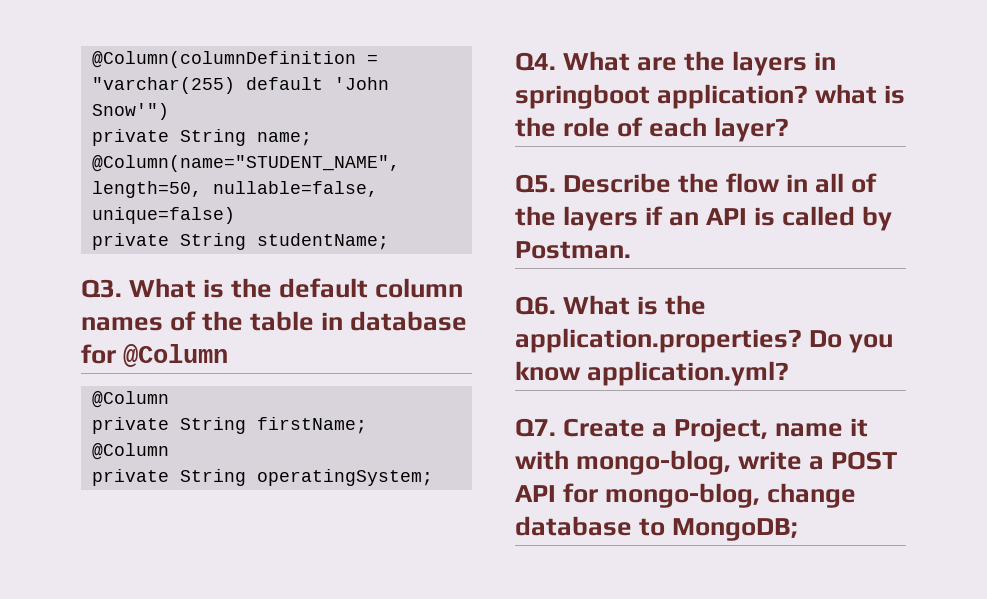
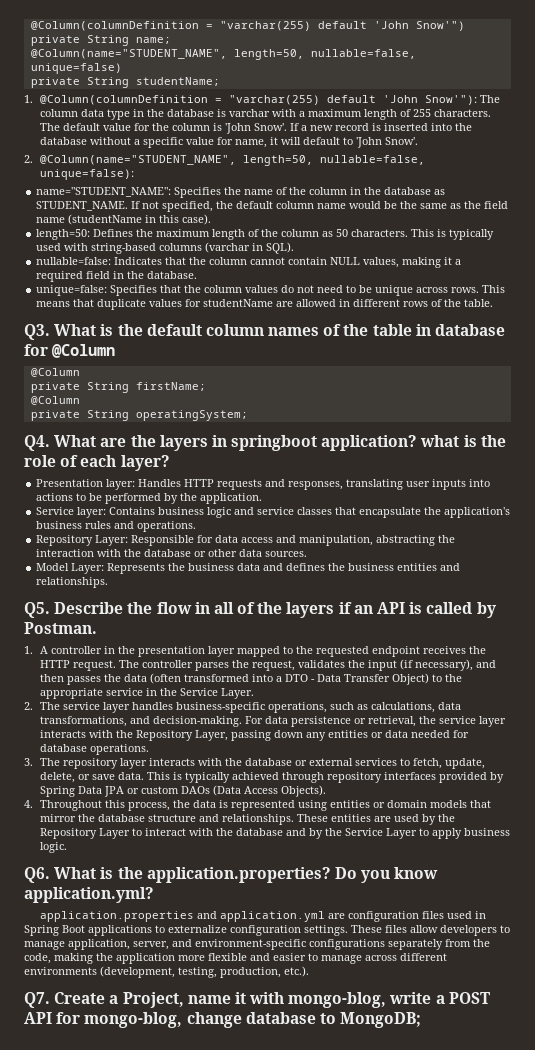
(390, 241) none -> [24,95,501,105] [40,109,492,120] [40,123,473,134] [40,137,419,148] [24,155,426,166] [40,169,135,180] [36,187,446,198] [36,201,509,212] [36,214,212,225] [36,229,495,240] [36,242,295,254] [36,257,462,268] [36,271,198,282] [36,285,506,296] [36,299,494,310] // 1. @Column(columnDefinition = "varchar(255) default 'John Snow'"): The column data type in the database is varchar with a maximum length of 255 characters. The default value for the column is 'John Snow'. If a new record is inserted into the database without a specific value for name, it will default to 'John Snow'. // 2. @Column(name="STUDENT_NAME", length=50, nullable=false, unique=false): // name="STUDENT_NAME": Specifies the name of the column in the database as STUDENT_NAME. If not specified, the default column name would be the same as the field name (studentName in this case). // length=50: Defines the maximum length of the column as 50 characters. This is typically used with string-based columns (varchar in SQL). // nullable=false: Indicates that the column cannot contain NULL values, making it a required field in the database. // unique=false: Specifies that the column values do not need to be unique across rows. This means that duplicate values for studentName are allowed in different rows of the table.
(790, 129) none -> [36,479,491,490] [36,493,263,504] [36,507,511,518] [36,521,197,532] [36,535,456,546] [36,549,308,557] [36,563,461,574] [36,577,109,588] // Presentation layer: Handles HTTP requests and responses, translating user inputs into actions to be performed by the application. // Service layer: Contains business logic and service classes that encapsulate the application's business rules and operations. // Repository Layer: Responsible for data access and manipulation, abstracting the interaction with the database or other data sources. // Model Layer: Represents the business data and defines the business entities and relationships.
(631, 250) none -> [24,646,487,657] [40,659,497,671] [40,673,463,685] [40,688,255,699] [24,702,462,713] [40,716,507,727] [40,730,470,741] [40,744,150,755] [24,758,486,769] [40,772,505,783] [40,785,327,797] [24,800,492,811] [40,814,456,825] [40,828,511,839] [40,842,68,853] // 1. A controller in the presentation layer mapped to the requested endpoint receives the HTTP request. The controller parses the request, validates the input (if necessary), and then passes the data (often transformed into a DTO - Data Transfer Object) to the appropriate service in the Service Layer. // 2. The service layer handles business-specific operations, such as calculations, data transformations, and decision-making. For data persistence or retrieval, the service layer interacts with the Repository Layer, passing down any entities or data needed for database operations. // 3. The repository layer interacts with the database or external services to fetch, update, delete, or save data. This is typically achieved through repository interfaces provided by Spring Data JPA or custom DAOs (Data Access Objects). // 4. Throughout this process, the data is represented using entities or domain models that mirror the database structure and relationships. These entities are used by the Repository Layer to interact with the database and by the Service Layer to apply business logic.
(790, 373) none -> [39,911,486,922] [24,925,510,936] [24,939,490,950] [24,953,447,964] [24,966,309,978] // application.properties and application.yml are configuration files used in Spring Boot applications to externalize configuration settings. These files allow developers to manage application, server, and environment-specific configurations separately from the code, making the application more flexible and easier to manage across different environments (development, testing, production, etc.).

